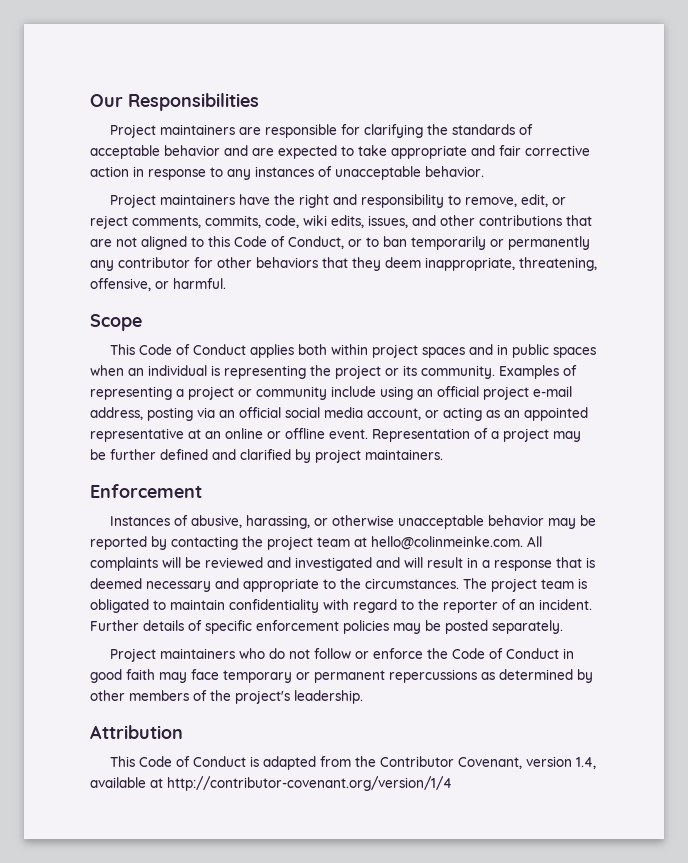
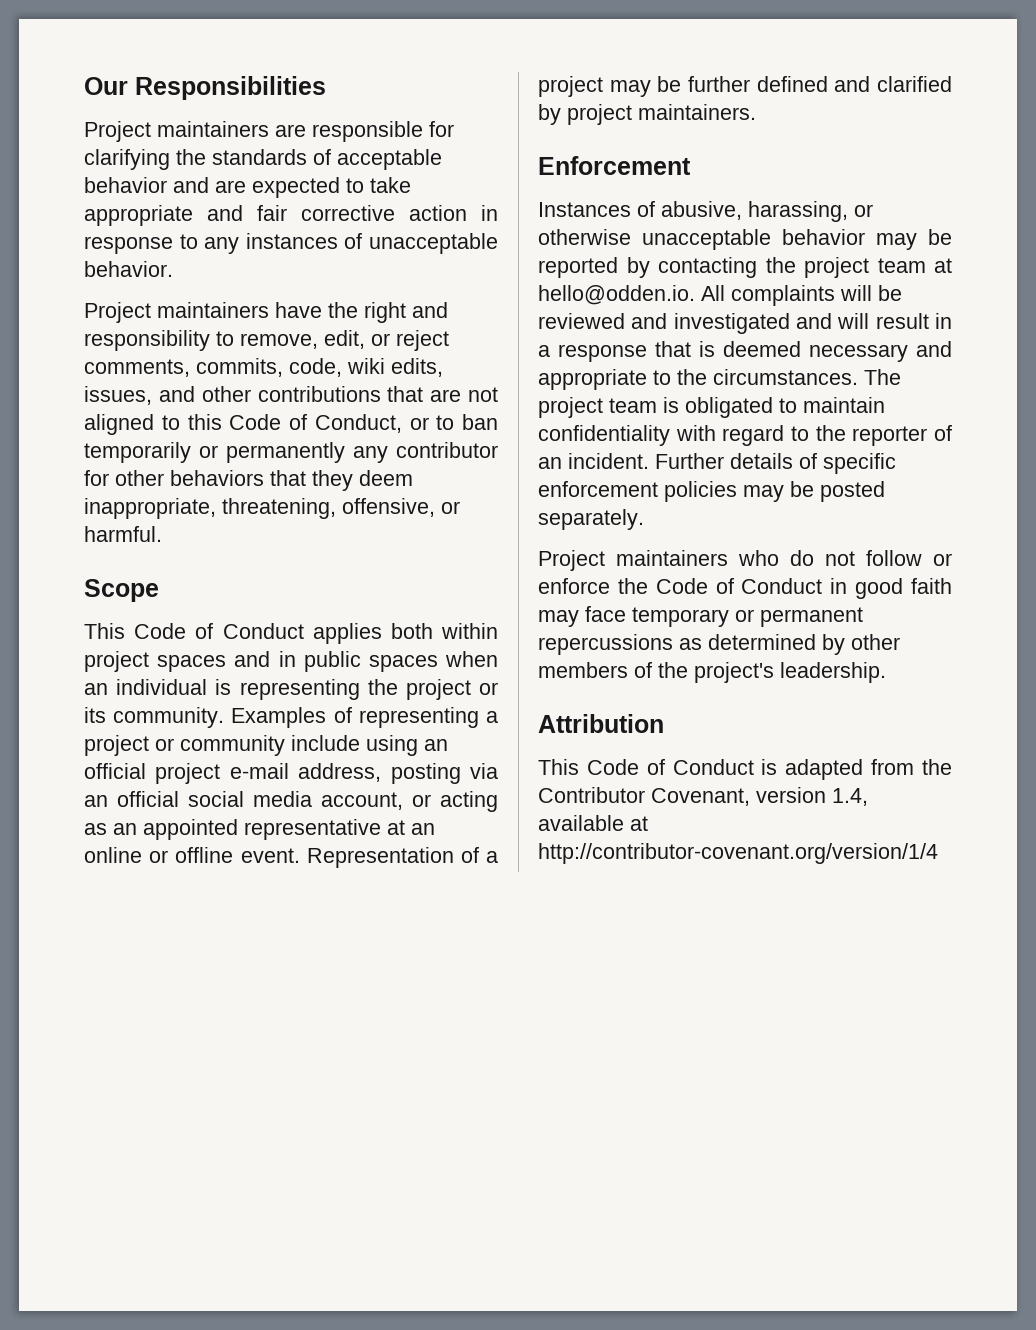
[371,536,523,550] hello@colinmeinke.com. -> [538,285,695,305] hello@odden.io.

